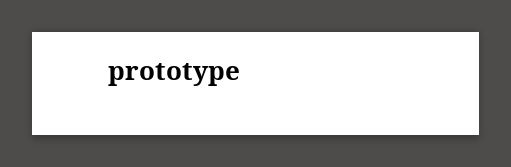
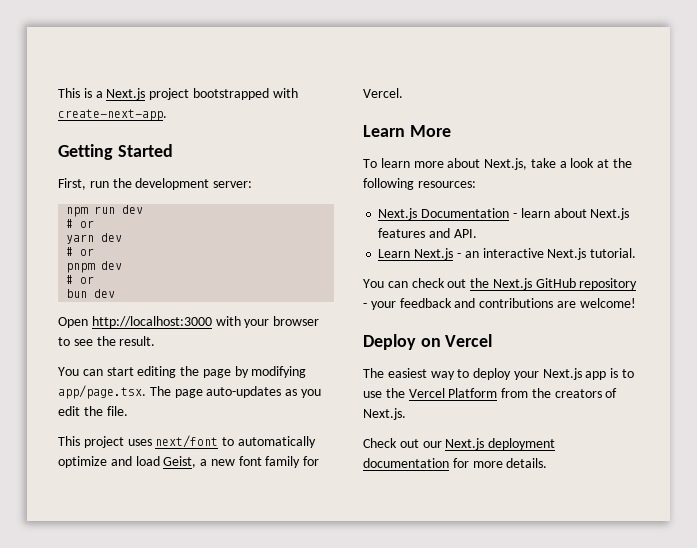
[108,63,240,86] prototype -> [58,88,298,100] [58,109,167,121] [58,144,173,160] [58,178,253,190] [66,205,144,217] [66,219,95,228] [66,233,123,244] [66,247,95,256] [66,261,123,273] [66,275,95,284] [66,289,116,298] [58,316,320,328] [58,336,156,346] [58,366,307,378] [58,385,321,399] [58,406,128,416] [58,435,316,448] [58,456,320,468] [363,88,403,98] [363,125,451,137] [363,158,633,170] [363,178,476,190] [378,208,630,220] [378,228,477,238] [378,248,637,260] [363,278,638,290] [363,298,636,310] [363,334,493,350] [363,368,635,380] [363,388,618,398] [363,408,406,420] [363,438,556,450] [363,458,548,468] This is a Next.js project bootstrapped with create-next-app. // Getting Started // First, run the development server: // npm run dev // # or // yarn dev // # or // pnpm dev // # or // bun dev // Open http://localhost:3000 with your browser to see the result. // You can start editing the page by modifying app/page.tsx. The page auto-updates as you edit the file. // This project uses next/font to automatically optimize and load Geist, a new font family for Vercel. // Learn More // To learn more about Next.js, take a look at the following resources: // Next.js Documentation - learn about Next.js features and API. // Learn Next.js - an interactive Next.js tutorial. // You can check out the Next.js GitHub repository - your feedback and contributions are welcome! // Deploy on Vercel // The easiest way to deploy your Next.js app is to use the Vercel Platform from the creators of Next.js. // Check out our Next.js deployment documentation for more details.

